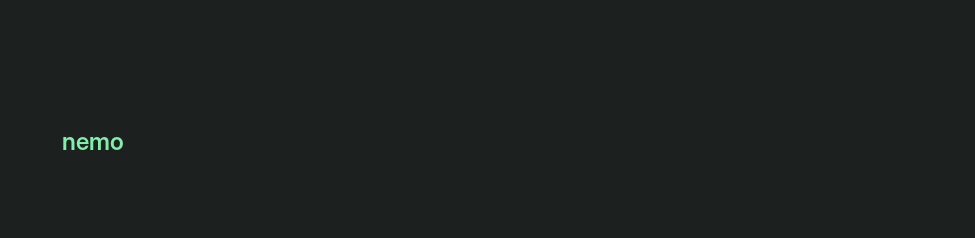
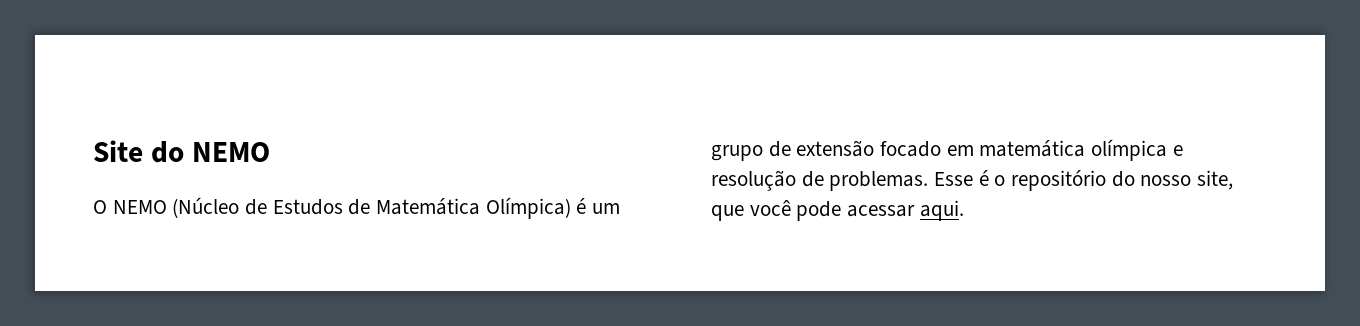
[62,137,124,150] nemo -> [93,140,270,163] [93,197,621,219] [711,139,1183,161] [711,170,1234,191] [711,200,964,221] Site do NEMO // O NEMO (Núcleo de Estudos de Matemática Olímpica) é um grupo de extensão focado em matemática olímpica e resolução de problemas. Esse é o repositório do nosso site, que você pode acessar aqui.

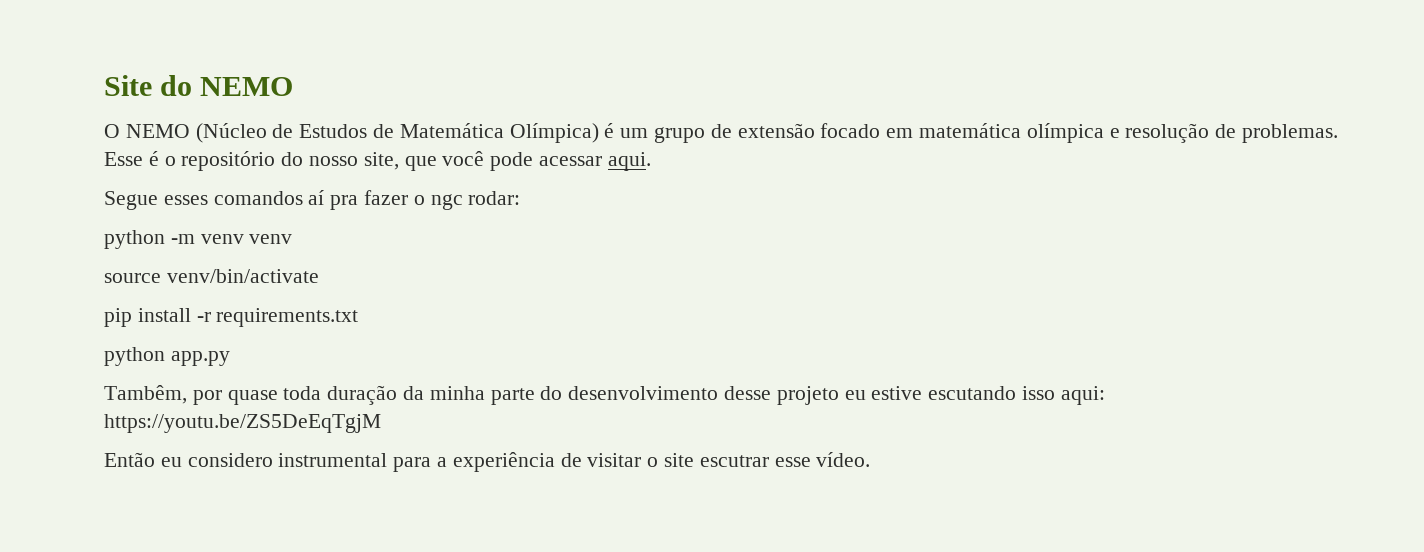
(964, 210) none -> [104,190,521,210] [104,230,293,249] [104,269,319,283] [104,308,359,327] [104,347,230,366] [104,385,1105,405] [104,414,381,433] [104,452,871,472] // Segue esses comandos aí pra fazer o ngc rodar: // python -m venv venv // source venv/bin/activate // pip install -r requirements.txt // python app.py // Tambêm, por quase toda duração da minha parte do desenvolvimento desse projeto eu estive escutando isso aqui: https://youtu.be/ZS5DeEqTgjM // Então eu considero instrumental para a experiência de visitar o site escutrar esse vídeo.

